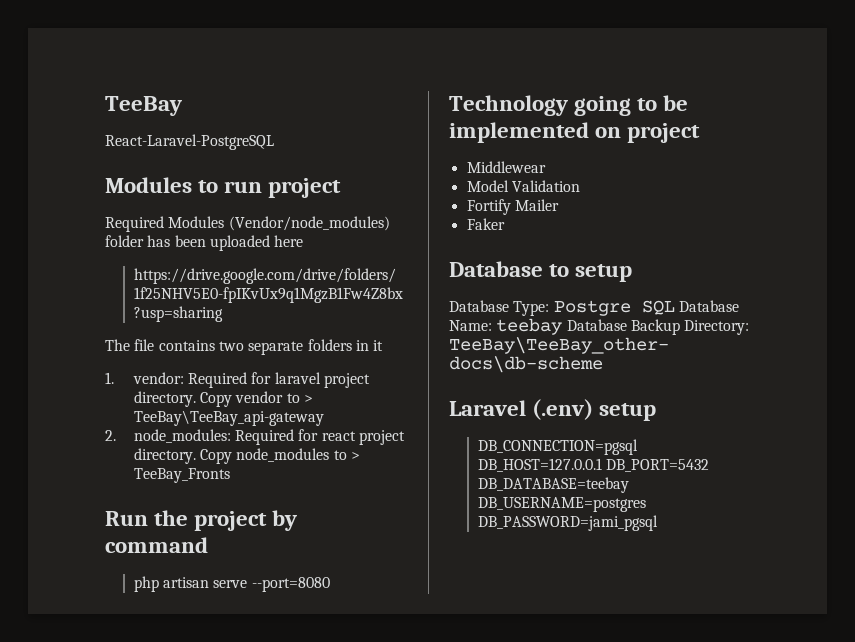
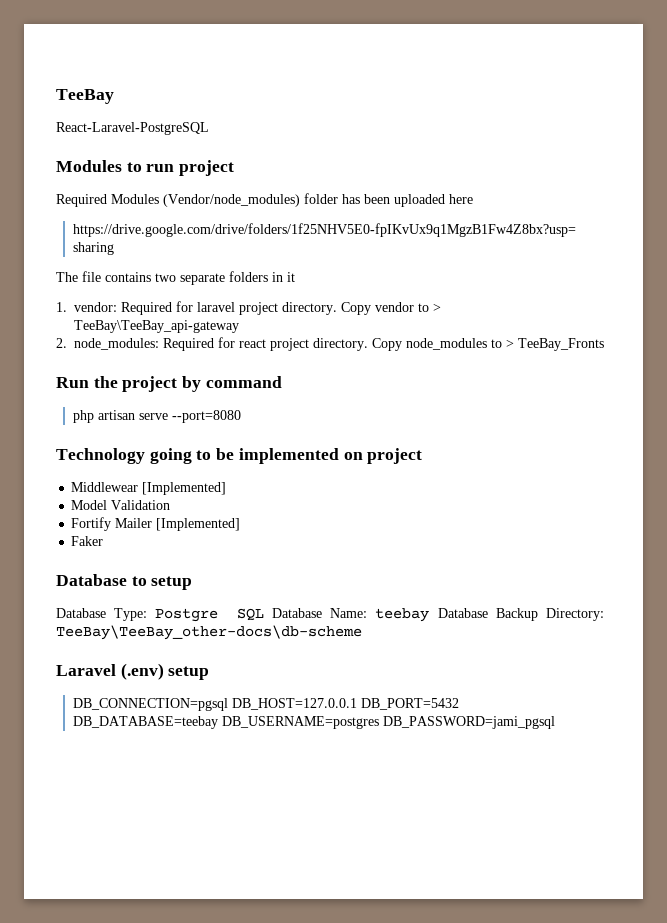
(546, 167) none -> [142,482,227,495] [Implemented]
(559, 205) none -> [156,518,241,531] [Implemented]

